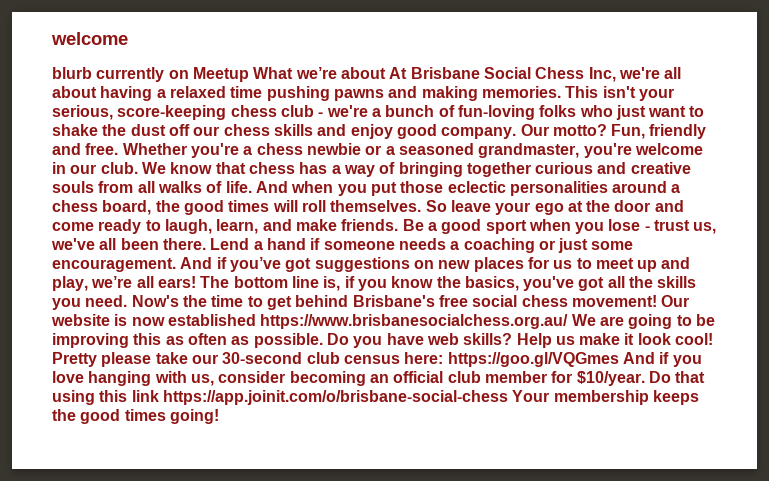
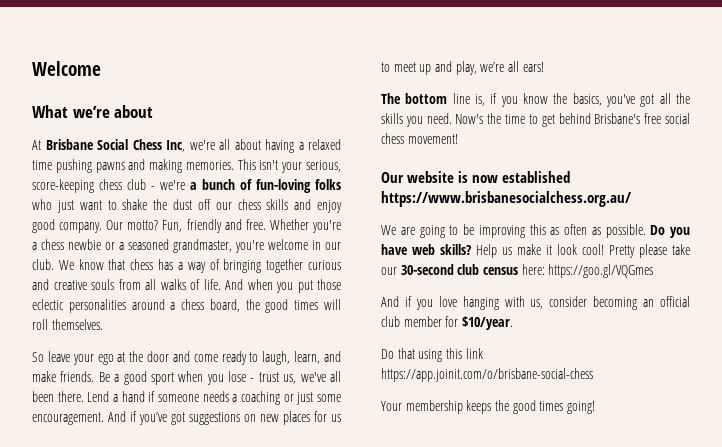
[51,32,128,45] [52,67,249,82] welcome // blurb currently on Meetup -> [32,61,101,76] Welcome //
(386, 73) none -> (154, 111) //
(422, 206) none -> (103, 324) //
(196, 282) none -> (544, 67) //
(657, 301) none -> (458, 139) //
(569, 321) none -> (631, 199) //
(619, 359) none -> (654, 271) //
(645, 378) none -> (513, 323) //
(508, 397) none -> (593, 375) //

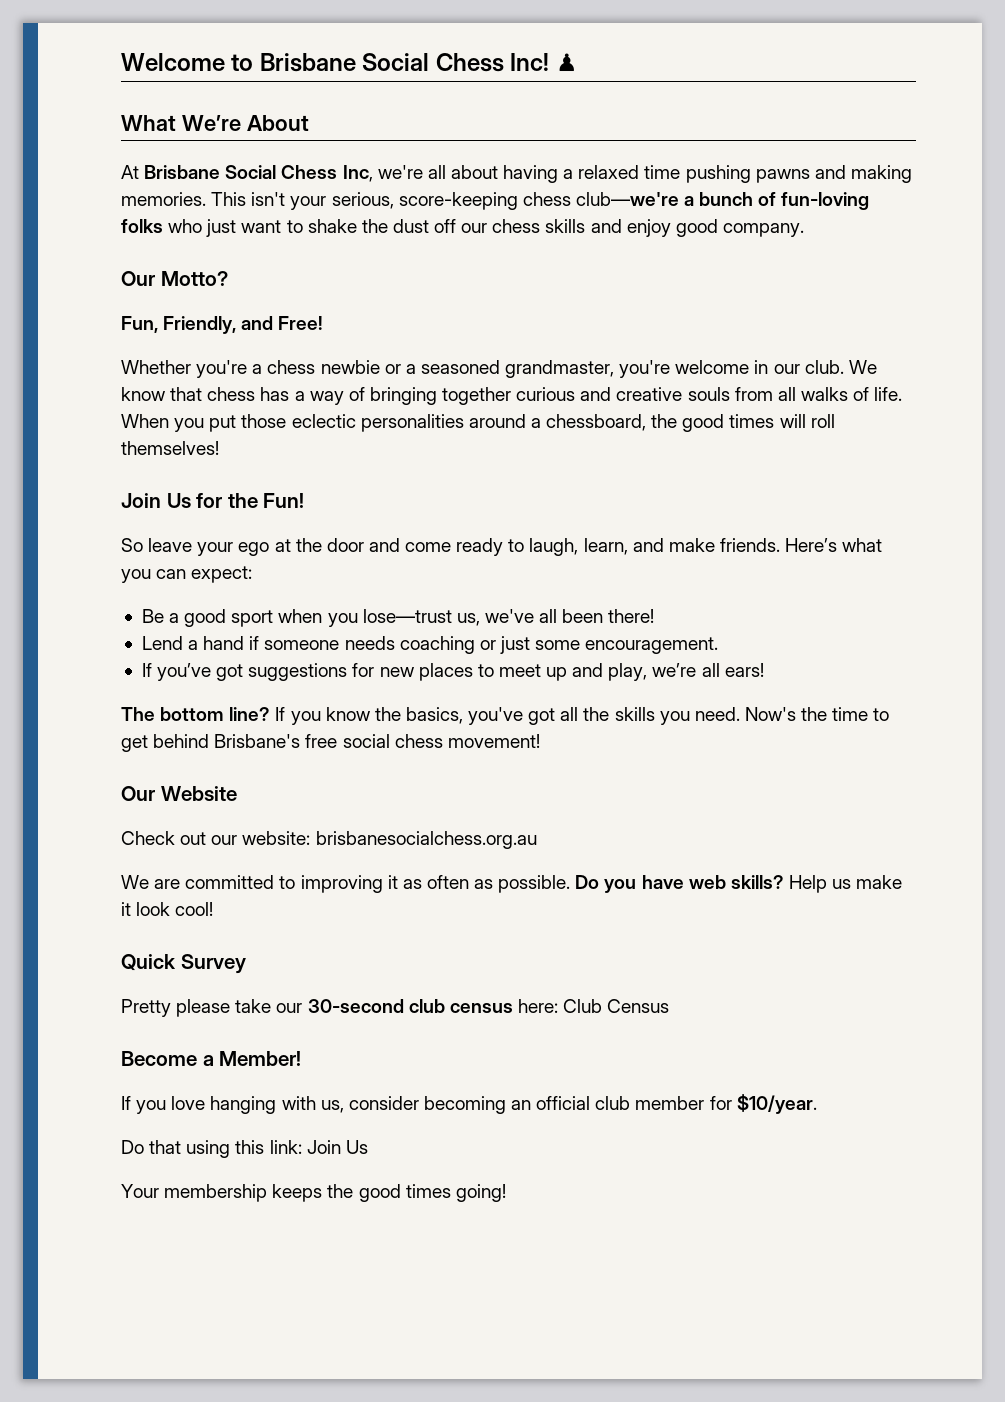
(101, 68) none -> [231,53,578,72] to Brisbane Social Chess Inc! ♟
[72,105,154,118] we’re about -> [181,115,309,131] We’re About
[127,179,185,190] club - we're -> [575,192,679,206] club—we're
[106,219,266,233] Our motto? Fun, friendly and free. -> [121,271,228,286] [121,316,324,334] // Our Motto? // Fun, Friendly, and Free! //
[225,279,273,290] And when -> [121,414,169,428] When
[181,299,240,312] chess board, -> [546,414,647,431] chessboard,
[51,319,103,330] themselves. -> [121,441,219,455] [121,493,305,508] themselves! // Join Us for the Fun!
(95, 376) none -> [785,538,883,552] [121,566,253,583] Here’s what you can expect: //
[228,371,279,382] lose - trust -> [362,609,452,623] lose—trust
[57,391,84,402] there. -> [608,609,655,623] there! //
[232,394,238,402] a -> (395, 643) none
[108,411,137,422] And if -> [141,663,152,677] // If
[244,414,256,422] on -> [352,663,375,677] for
[314,411,341,422] for us -> (473, 672) none
[452,93,498,106] line is, if -> [229,707,286,721] line? If
[407,171,571,183] [381,191,631,207] [381,224,546,238] website is now established https://www.brisbanesocialchess.org.au/ // We are going to be improving this -> [160,786,237,801] [121,831,537,849] [121,875,398,893] Website // Check out our website: brisbanesocialchess.org.au // We are committed to improving it
(604, 249) none -> [121,954,246,974] // Quick Survey //
[548,264,654,278] [381,296,412,307] https://goo.gl/VQGmes // And if -> [563,999,670,1013] [121,1051,302,1066] [121,1096,131,1110] Club Census // Become a Member! // If
[465,348,483,359] [381,368,593,382] link https://app.joinit.com/o/brisbane-social-chess -> [269,1140,368,1154] link: Join Us

